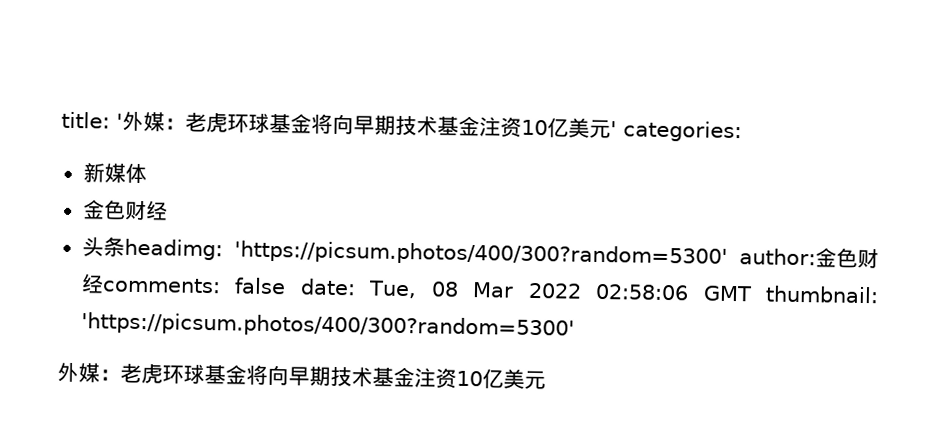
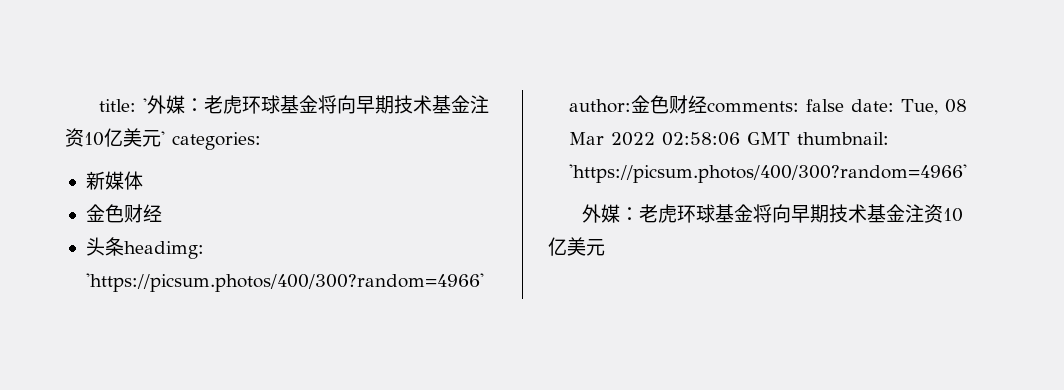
[233,240,728,268] 'https://picsum.photos/400/300?random=5300' -> [85,273,484,292] 'https://picsum.photos/400/300?random=4966'
[80,312,575,340] 'https://picsum.photos/400/300?random=5300' -> [568,164,967,183] 'https://picsum.photos/400/300?random=4966'

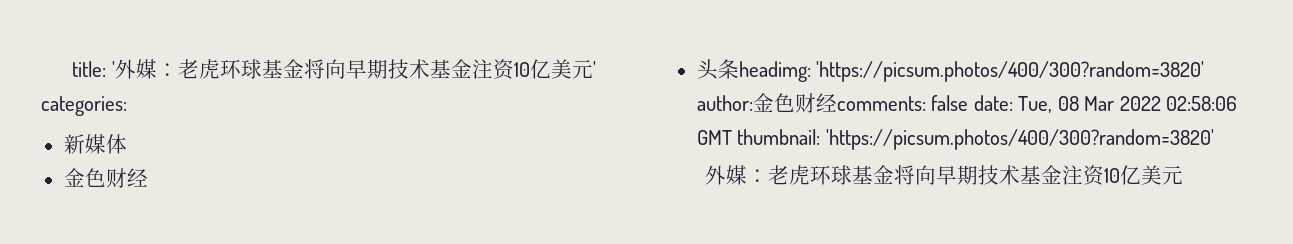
[85,273,484,292] 'https://picsum.photos/400/300?random=4966' -> [816,61,1205,82] 'https://picsum.photos/400/300?random=3820'
[568,164,967,183] 'https://picsum.photos/400/300?random=4966' -> [825,129,1214,150] 'https://picsum.photos/400/300?random=3820'

